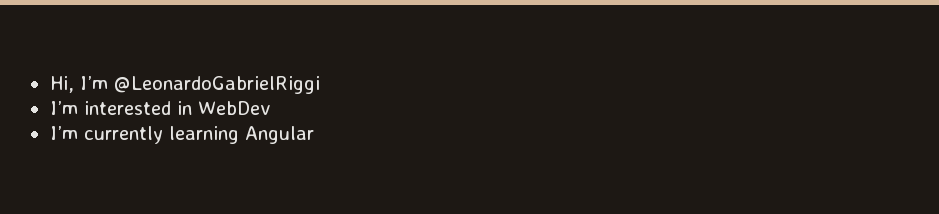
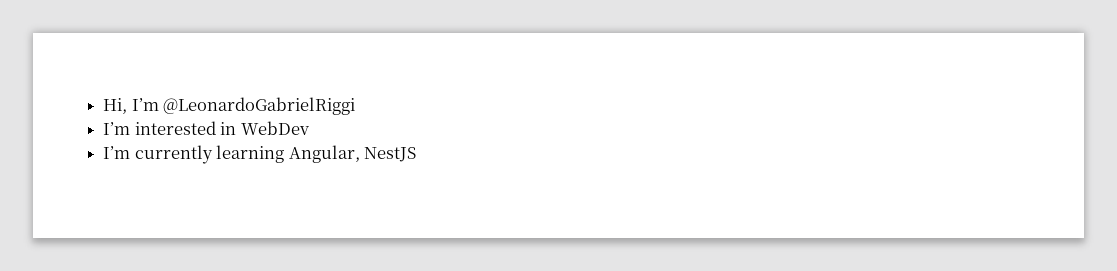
[244,126,314,144] Angular -> [288,145,416,163] Angular, NestJS

